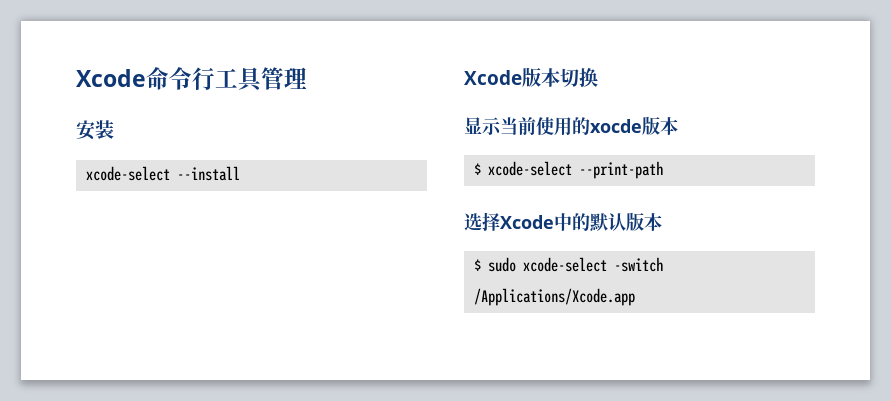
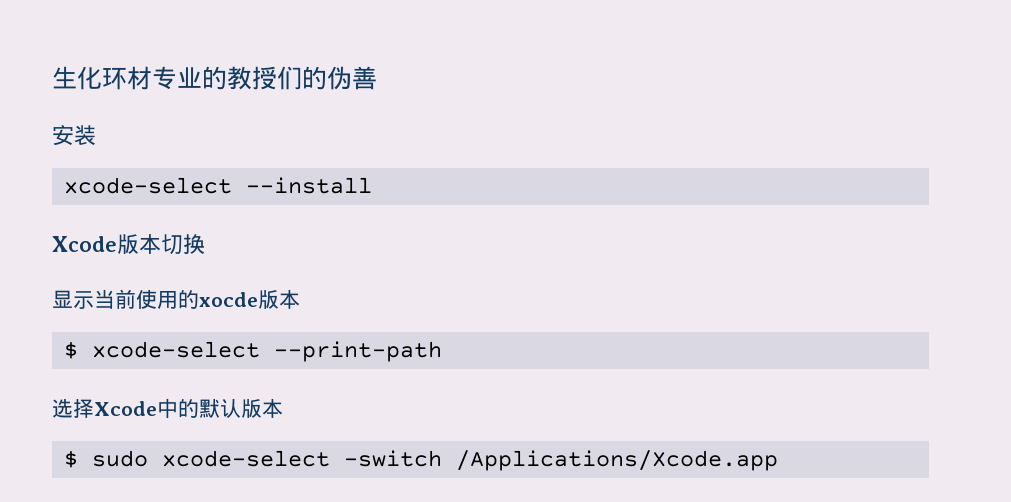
[76,67,307,92] Xcode命令行工具管理 -> [52,66,377,90] 生化环材专业的教授们的伪善

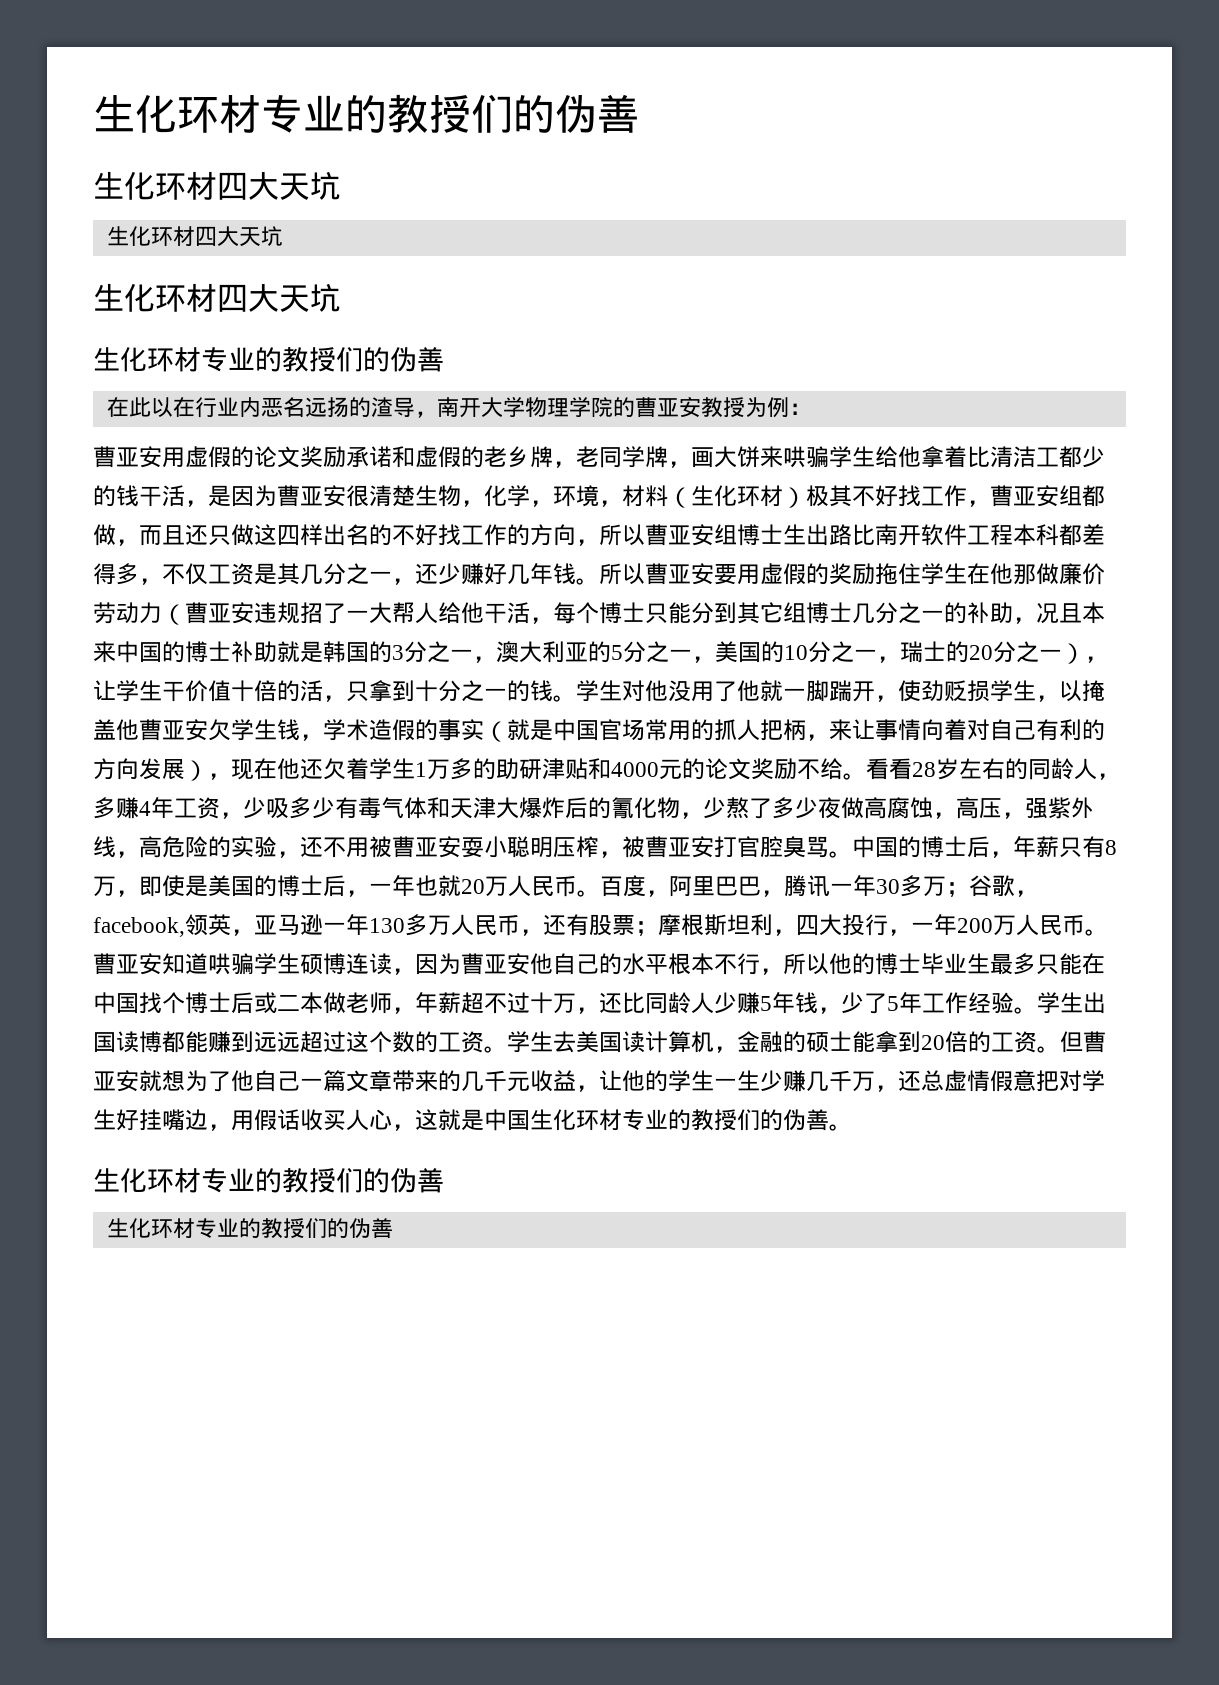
[52,66,377,90] [52,125,96,146] [64,177,372,194] [52,234,205,255] [52,289,300,309] [64,341,442,362] [52,398,283,419] [64,450,778,471] 生化环材专业的教授们的伪善 // 安装 // xcode-select --install // Xcode版本切换 // 显示当前使用的xocde版本 // $ xcode-select --print-path // 选择Xcode中的默认版本 // $ sudo xcode-select -switch /Applications/Xcode.app -> [93,94,639,133] [93,171,341,200] [106,226,283,247] [93,283,341,312] [93,347,444,372] [106,397,811,418] [93,446,1105,468] [93,485,1105,508] [93,524,1105,546] [93,563,1105,585] [93,602,1105,625] [93,641,1108,664] [93,680,1105,702] [93,719,1105,742] [93,758,1120,781] [93,797,1094,819] [93,836,1117,858] [93,875,1038,897] [93,914,1108,937] [93,953,1105,975] [93,992,1106,1014] [93,1031,1106,1053] [93,1070,1105,1092] [93,1109,852,1131] [93,1168,444,1193] [106,1218,393,1239] 生化环材专业的教授们的伪善 // 生化环材四大天坑 // 生化环材四大天坑 // 生化环材四大天坑 // 生化环材专业的教授们的伪善 // 在此以在行业内恶名远扬的渣导，南开大学物理学院的曹亚安教授为例： // 曹亚安用虚假的论文奖励承诺和虚假的老乡牌，老同学牌，画大饼来哄骗学生给他拿着比清洁工都少的钱干活，是因为曹亚安很清楚生物，化学，环境，材料（生化环材）极其不好找工作，曹亚安组都做，而且还只做这四样出名的不好找工作的方向，所以曹亚安组博士生出路比南开软件工程本科都差得多，不仅工资是其几分之一，还少赚好几年钱。所以曹亚安要用虚假的奖励拖住学生在他那做廉价劳动力（曹亚安违规招了一大帮人给他干活，每个博士只能分到其它组博士几分之一的补助，况且本来中国的博士补助就是韩国的3分之一，澳大利亚的5分之一，美国的10分之一，瑞士的20分之一），让学生干价值十倍的活，只拿到十分之一的钱。学生对他没用了他就一脚踹开，使劲贬损学生，以掩盖他曹亚安欠学生钱，学术造假的事实（就是中国官场常用的抓人把柄，来让事情向着对自己有利的方向发展），现在他还欠着学生1万多的助研津贴和4000元的论文奖励不给。看看28岁左右的同龄人，多赚4年工资，少吸多少有毒气体和天津大爆炸后的氰化物，少熬了多少夜做高腐蚀，高压，强紫外线，高危险的实验，还不用被曹亚安耍小聪明压榨，被曹亚安打官腔臭骂。中国的博士后，年薪只有8万，即使是美国的博士后，一年也就20万人民币。百度，阿里巴巴，腾讯一年30多万；谷歌，facebook,领英，亚马逊一年130多万人民币，还有股票；摩根斯坦利，四大投行，一年200万人民币。曹亚安知道哄骗学生硕博连读，因为曹亚安他自己的水平根本不行，所以他的博士毕业生最多只能在中国找个博士后或二本做老师，年薪超不过十万，还比同龄人少赚5年钱，少了5年工作经验。学生出国读博都能赚到远远超过这个数的工资。学生去美国读计算机，金融的硕士能拿到20倍的工资。但曹亚安就想为了他自己一篇文章带来的几千元收益，让他的学生一生少赚几千万，还总虚情假意把对学生好挂嘴边，用假话收买人心，这就是中国生化环材专业的教授们的伪善。 // 生化环材专业的教授们的伪善 // 生化环材专业的教授们的伪善

